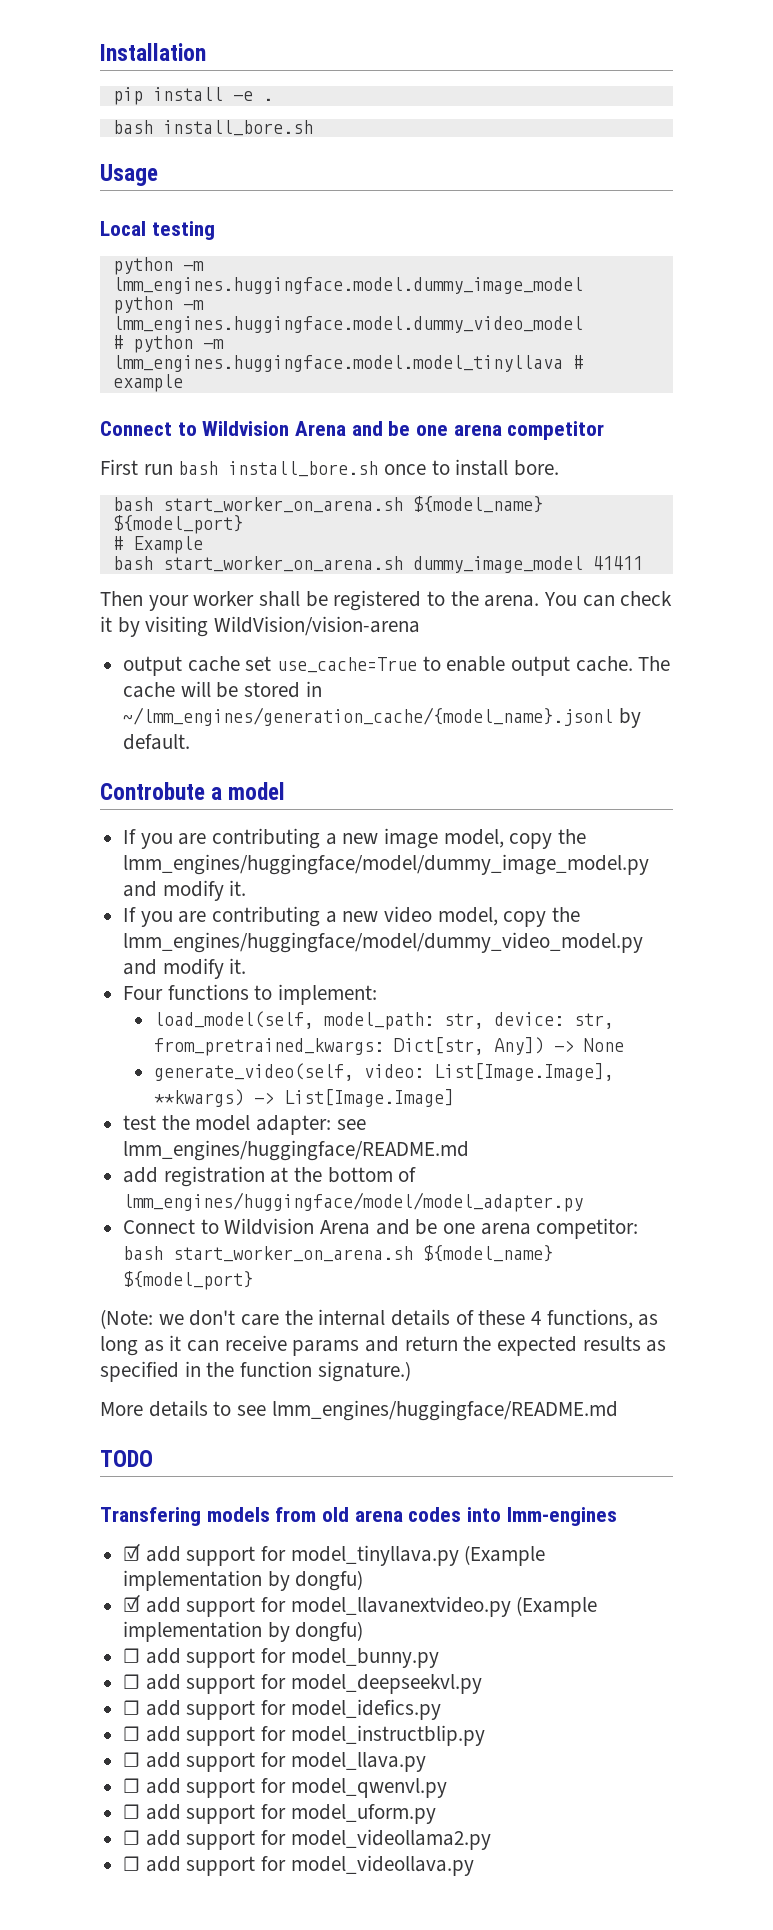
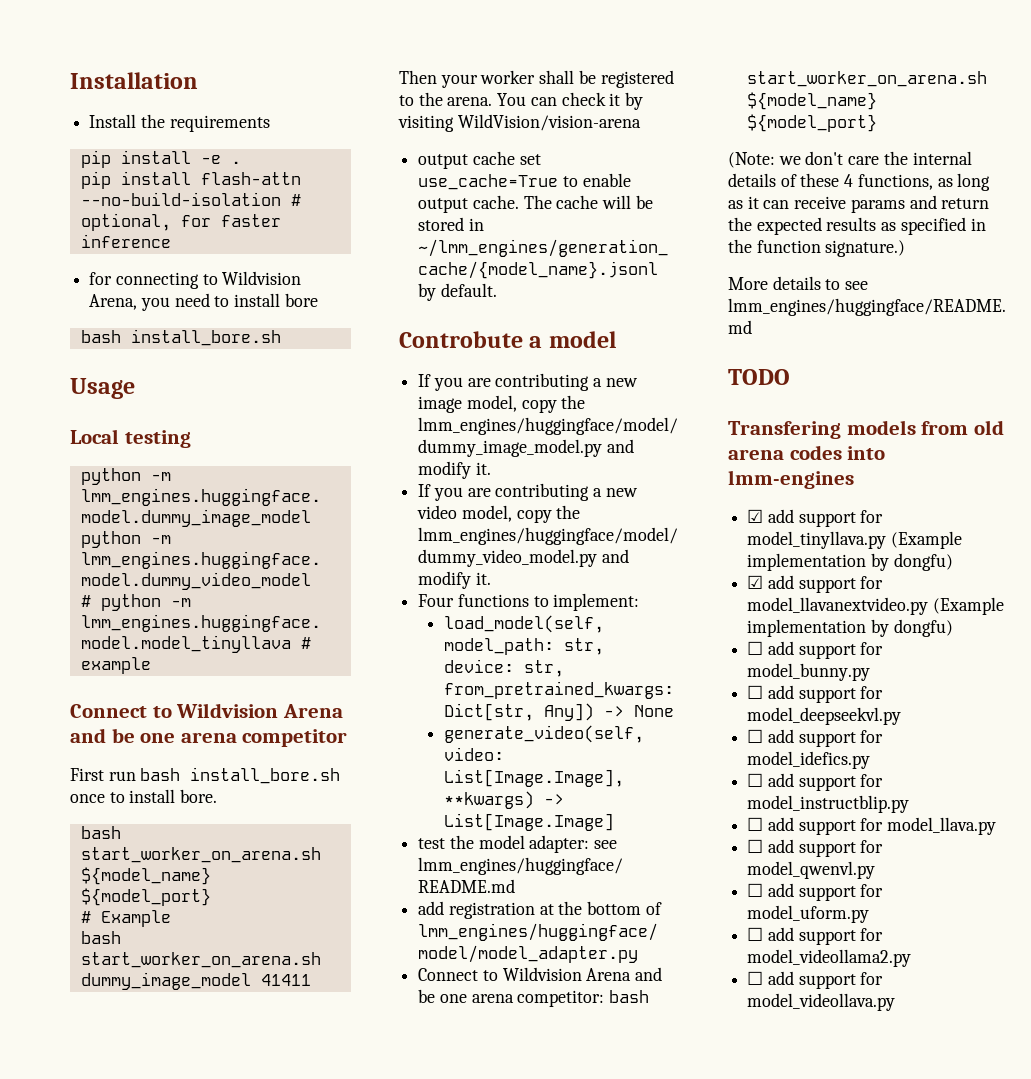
(206, 52) none -> [89,114,270,132] // Install the requirements
(273, 99) none -> [80,171,301,189] [80,192,301,206] [80,213,281,231] [80,234,171,248] [89,271,302,289] [89,293,318,311] // pip install flash-attn --no-build-isolation # optional, for faster inference // for connecting to Wildvision Arena, you need to install bore

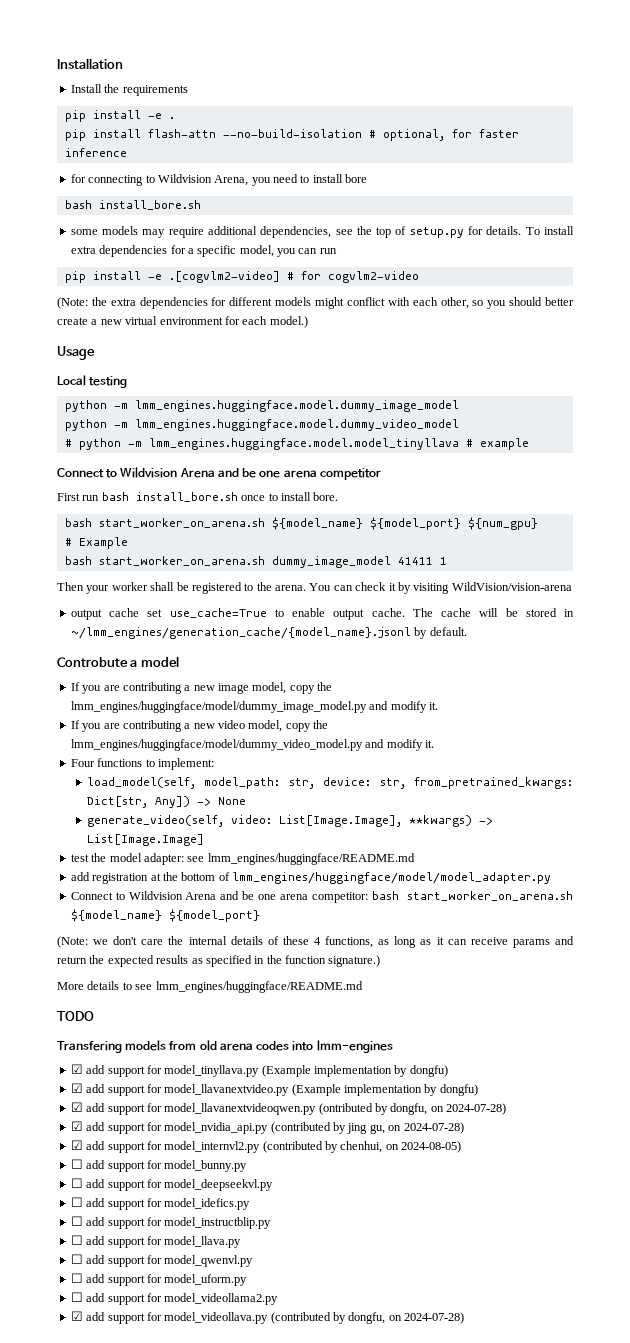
(281, 337) none -> [70,226,575,238] [70,245,337,257] [64,271,419,283] [57,297,574,309] [57,316,308,328] // some models may require additional dependencies, see the top of setup.py for details. To install extra dependencies for a specific model, you can run // pip install -e .[cogvlm2-video] # for cogvlm2-video // (Note: the extra dependencies for different models might conflict with each other, so you should better create a new virtual environment for each model.)
(211, 897) none -> [467,517,538,530] ${num_gpu}
(311, 980) none -> [439,557,447,565] 1
(953, 628) none -> [70,1102,507,1115] [70,1121,464,1134] [70,1140,462,1153] // ☑ add support for model_llavanextvideoqwen.py (ontributed by dongfu, on 2024-07-28) // ☑ add support for model_nvidia_api.py (contributed by jing gu, on 2024-07-28) // ☑ add support for model_internvl2.py (contributed by chenhui, on 2024-08-05)
[747,971,764,985] ☐ -> [70,1311,83,1321] ☑
(896, 1002) none -> [270,1312,465,1324] (contributed by dongfu, on 2024-07-28)

